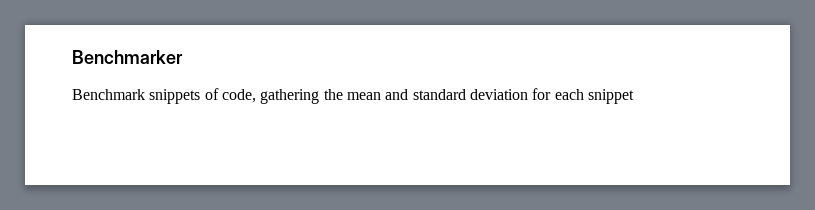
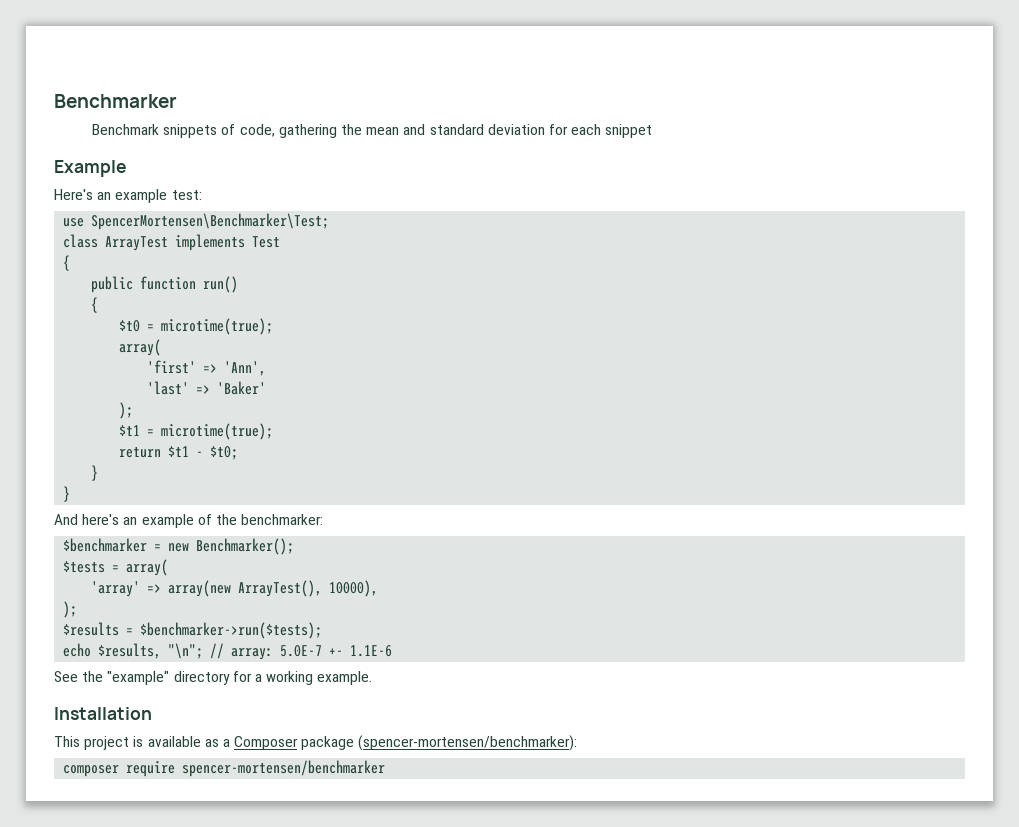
(634, 96) none -> [54,160,127,177] [54,189,202,203] [63,213,330,230] [63,234,281,251] [63,255,71,271] [91,276,239,293] [91,297,99,313] [119,318,274,335] [119,339,162,356] [147,360,267,376] [147,381,267,395] [119,402,134,419] [119,423,274,440] [119,446,239,460] [91,465,99,481] [63,486,71,502] [54,514,324,528] [63,538,295,555] [63,559,169,576] [91,580,379,597] [63,601,78,618] [63,622,323,639] [63,643,393,660] [54,671,373,685] [54,707,152,720] [54,735,578,751] [63,760,386,777] // Example // Here's an example test: // use SpencerMortensen\Benchmarker\Test; // class ArrayTest implements Test // { // public function run() // { // $t0 = microtime(true); // array( // 'first' => 'Ann', // 'last' => 'Baker' // ); // $t1 = microtime(true); // return $t1 - $t0; // } // } // And here's an example of the benchmarker: // $benchmarker = new Benchmarker(); // $tests = array( // 'array' => array(new ArrayTest(), 10000), // ); // $results = $benchmarker->run($tests); // echo $results, "\n"; // array: 5.0E-7 +- 1.1E-6 // See the "example" directory for a working example. // Installation // This project is available as a Composer package (spencer-mortensen/benchmarker): // composer require spencer-mortensen/benchmarker

